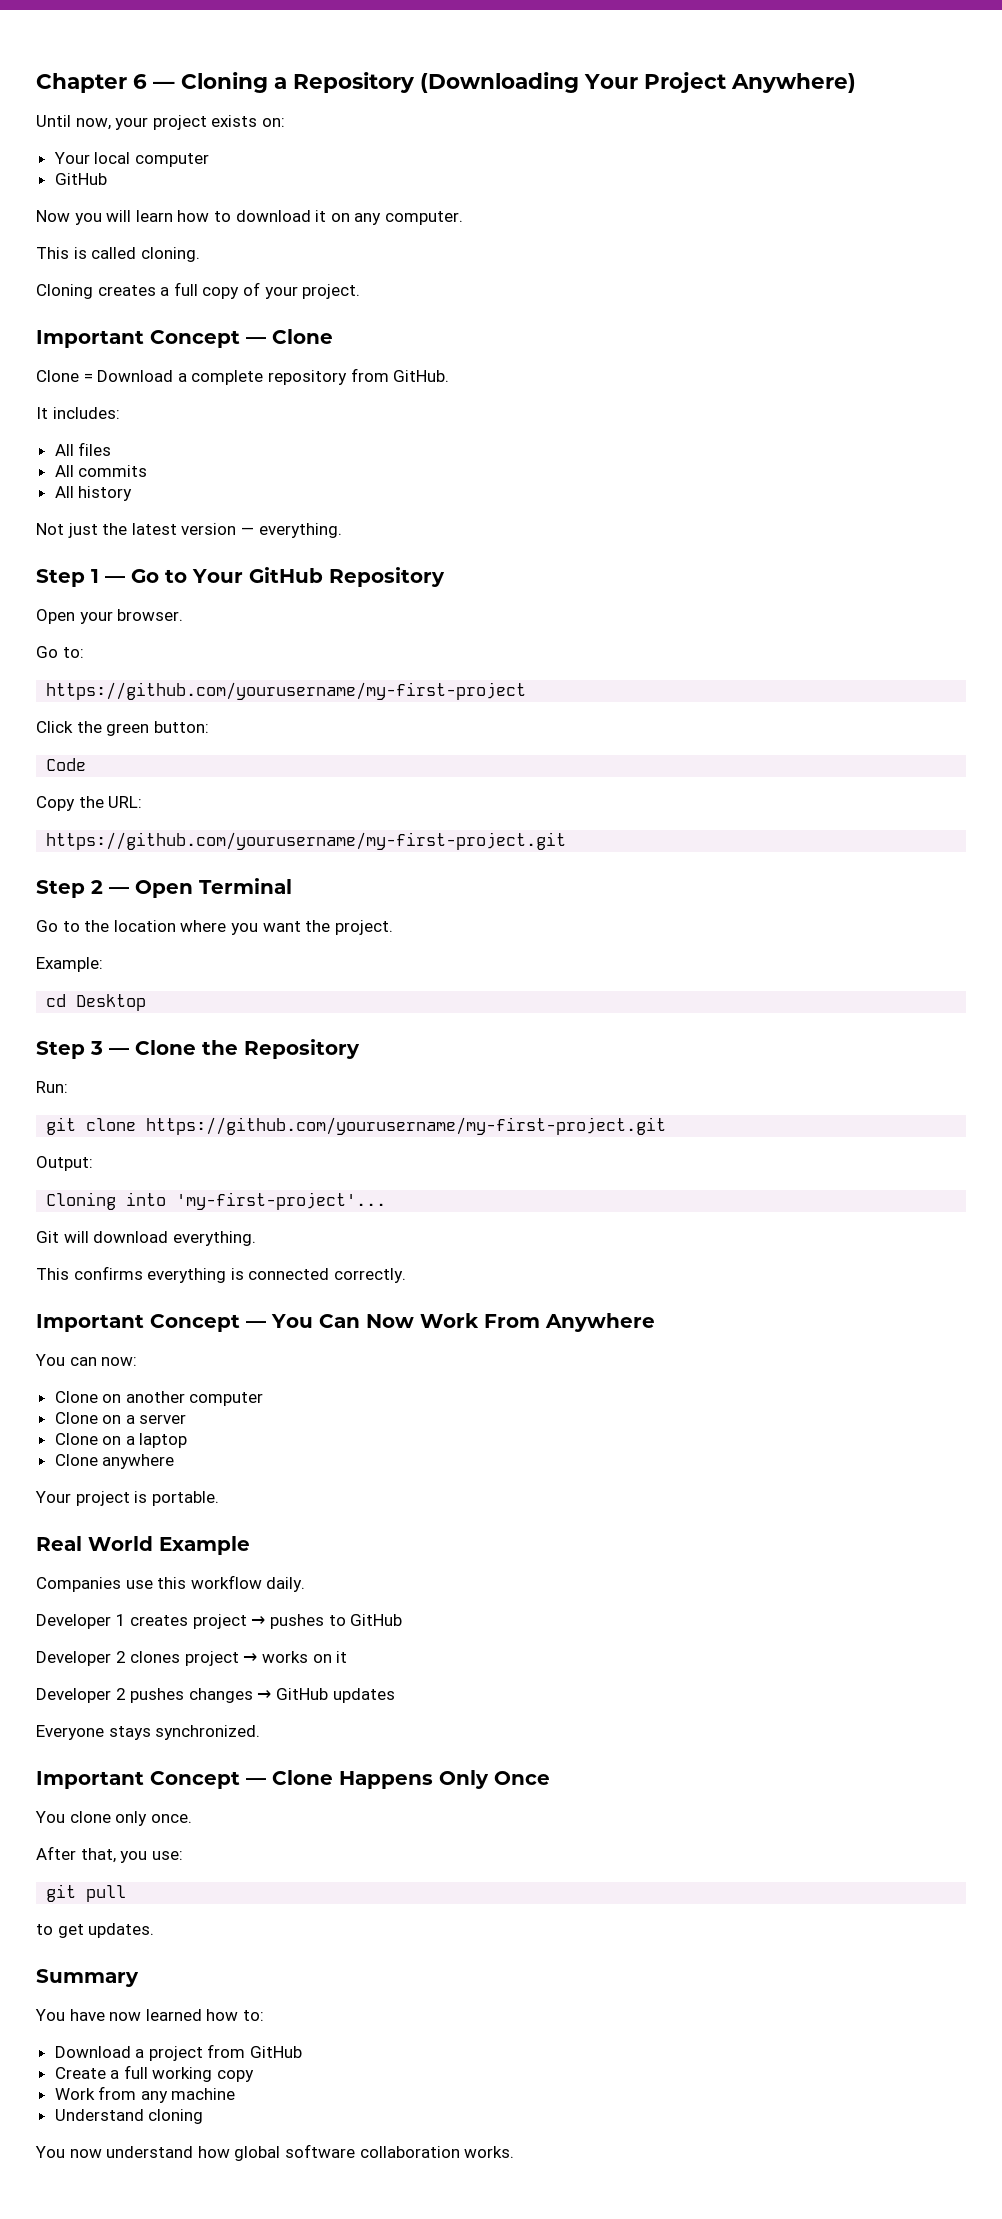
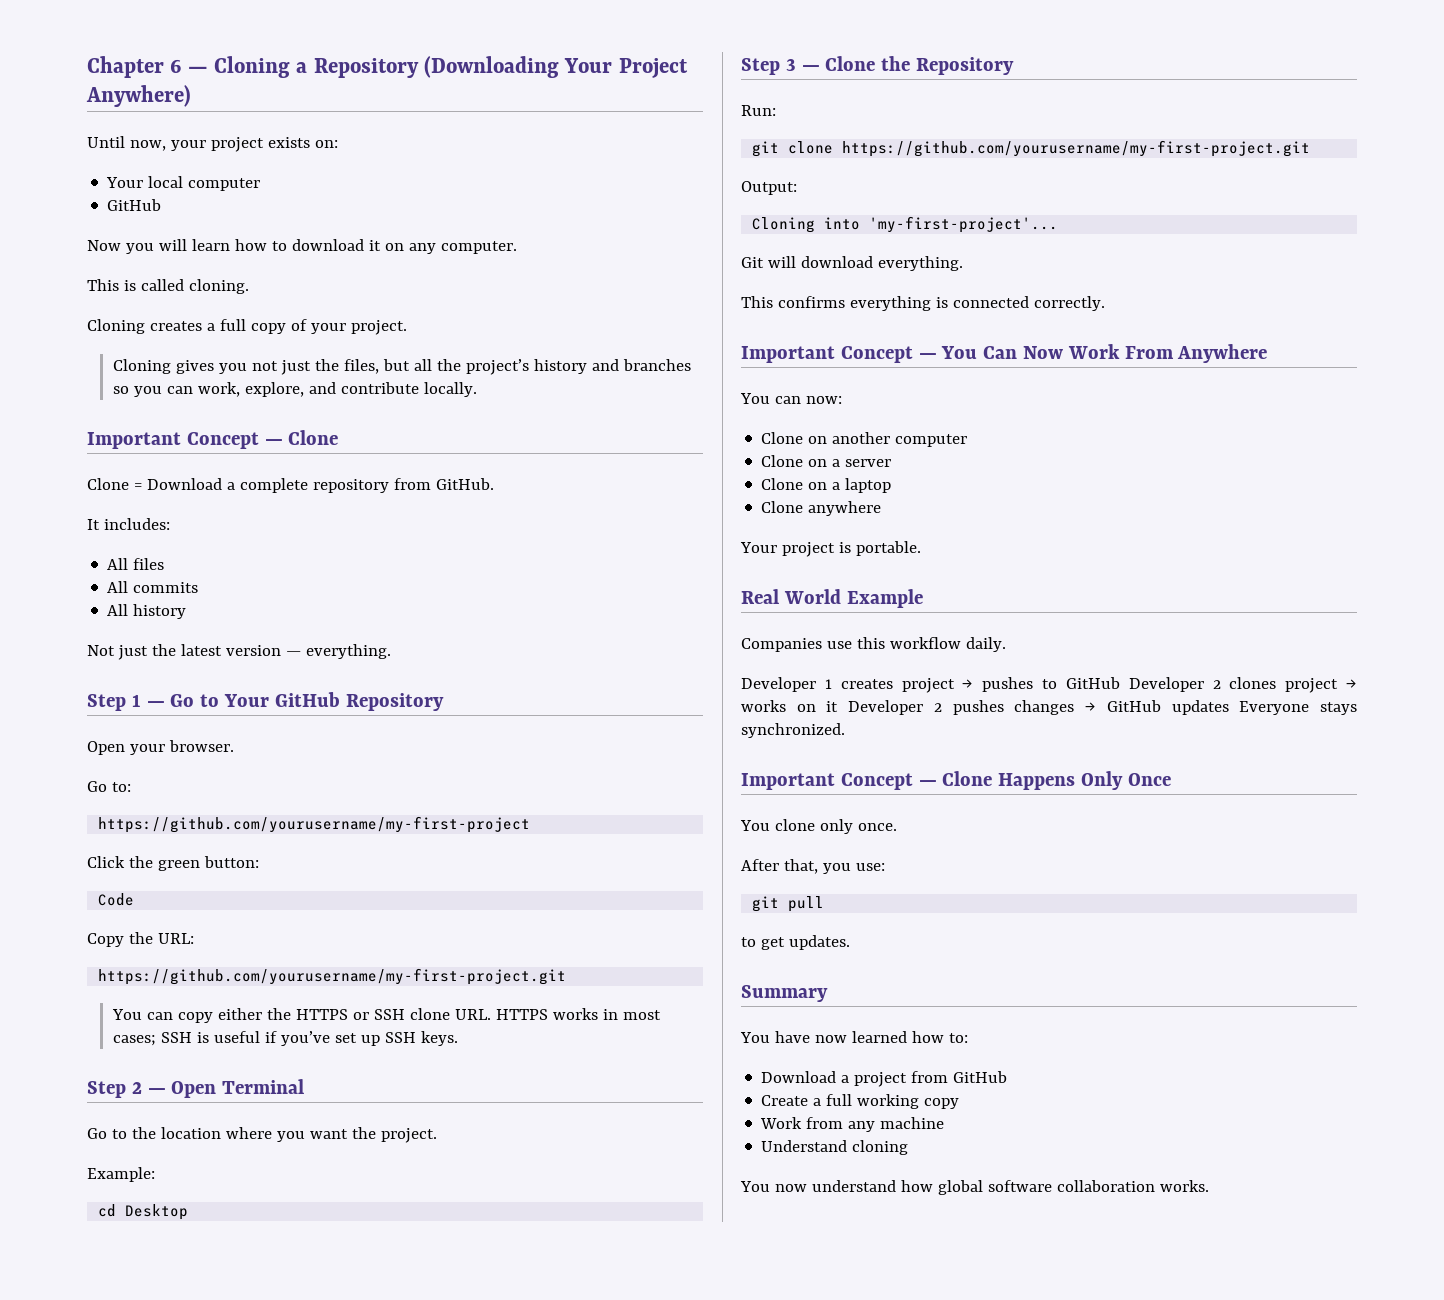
(361, 291) none -> [113,359,692,375] [113,382,478,397] // Cloning gives you not just the files, but all the project’s history and branches so you can work, explore, and contribute locally.
(567, 841) none -> [112,1008,662,1023] [113,1031,459,1046] // You can copy either the HTTPS or SSH clone URL. HTTPS works in most cases; SSH is useful if you’ve set up SSH keys.
(403, 1620) // -> (1120, 683) none
(348, 1657) // -> (839, 706) none
(395, 1695) // -> (1229, 707) none

